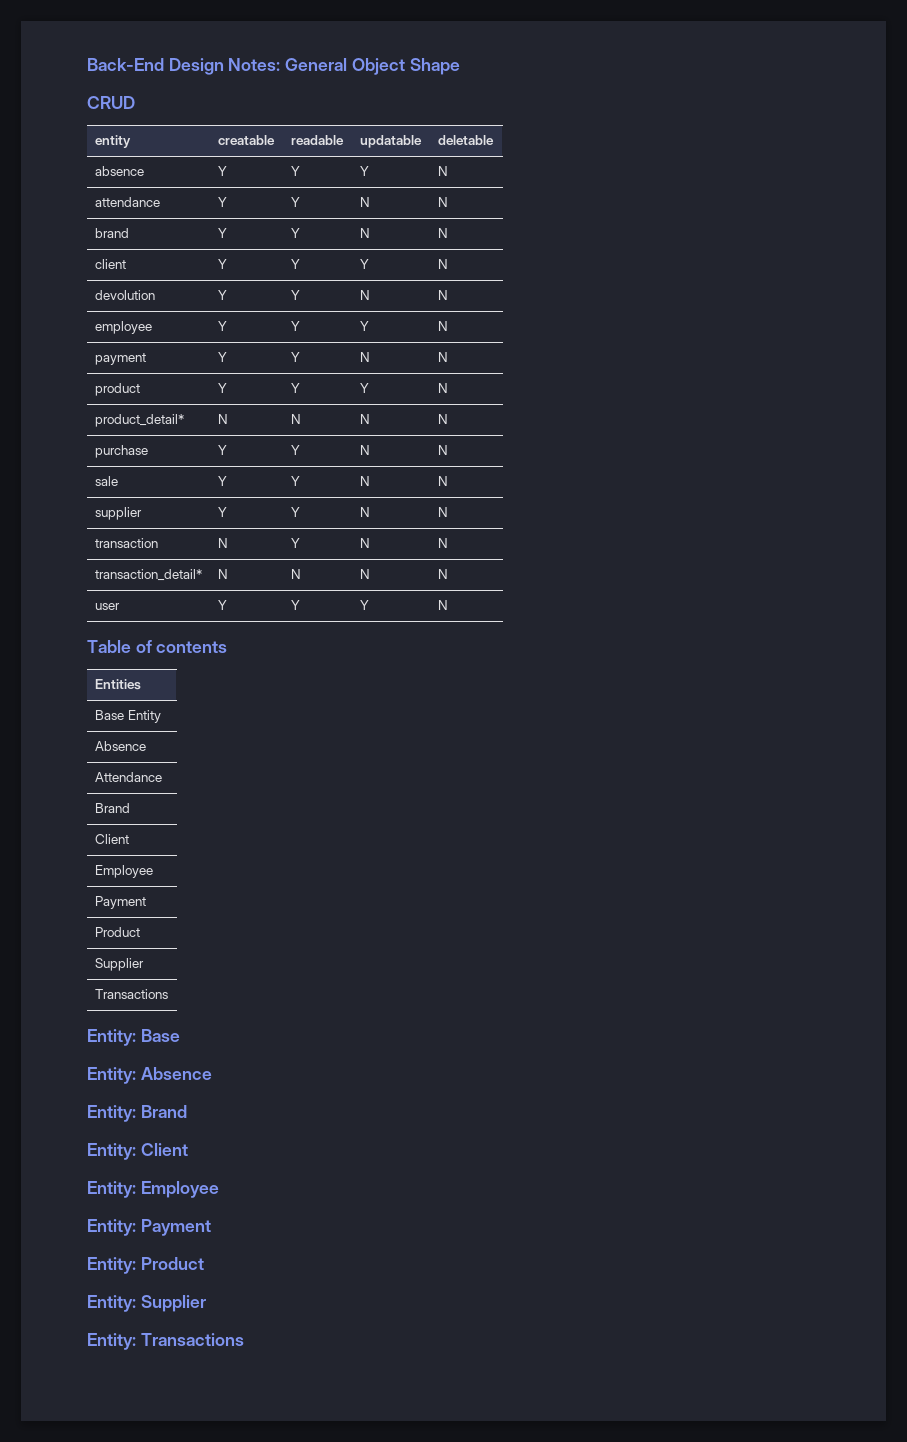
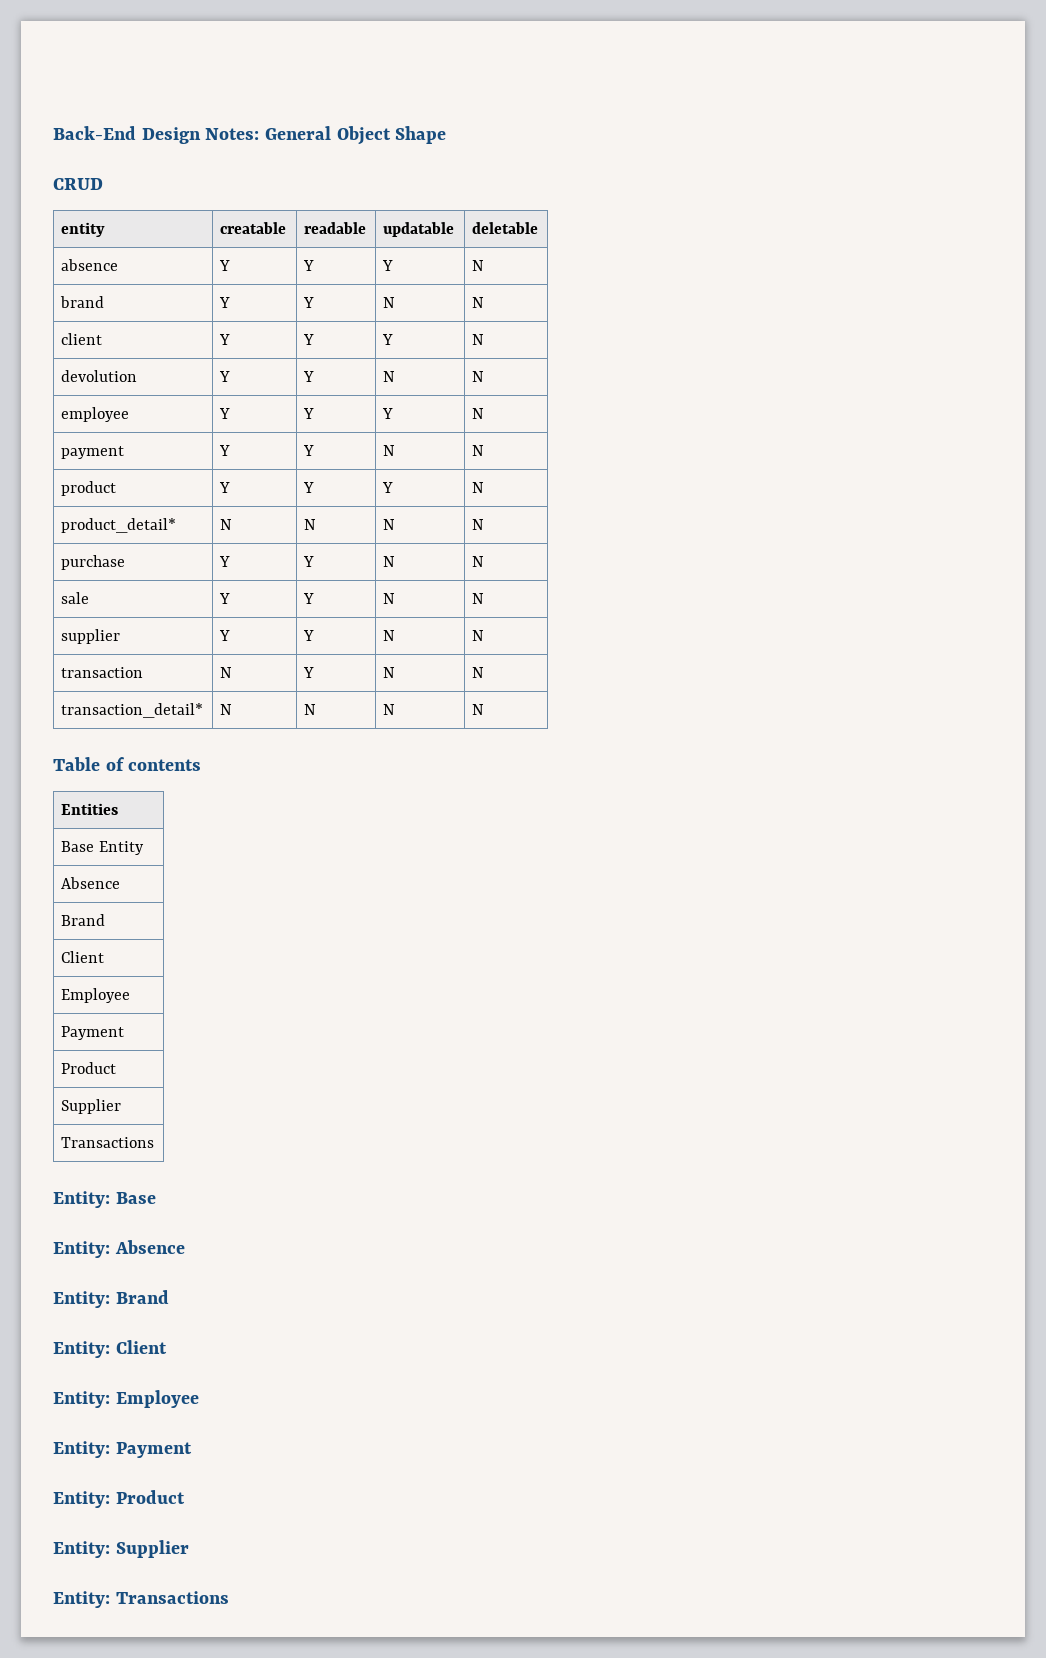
[94,197,160,207] [217,197,227,207] [290,197,300,207] [359,197,370,207] [437,197,448,207] // attendance | Y | Y | N | N -> (485, 265) none
[94,603,120,610] [217,600,227,610] [290,600,300,610] [359,600,369,610] [437,600,448,610] // user | Y | Y | Y | N -> (485, 709) none
[94,772,162,782] // Attendance -> (121, 883) none

